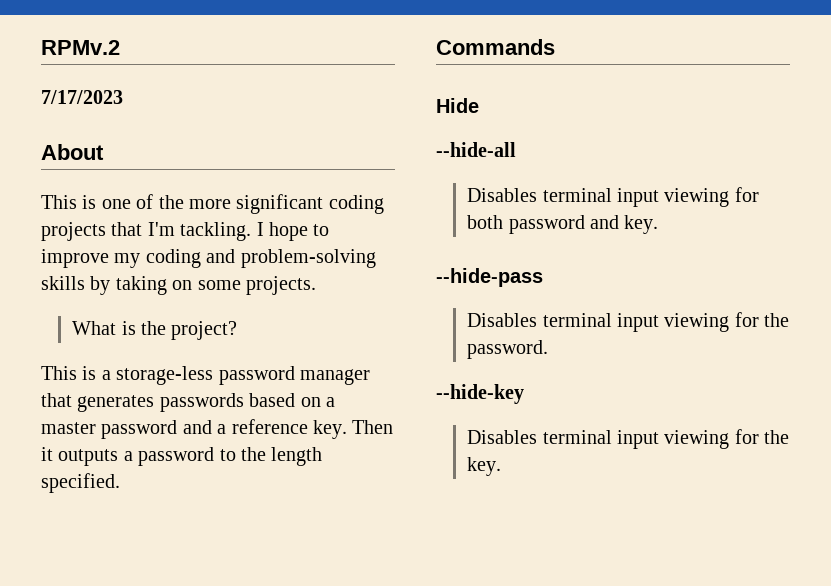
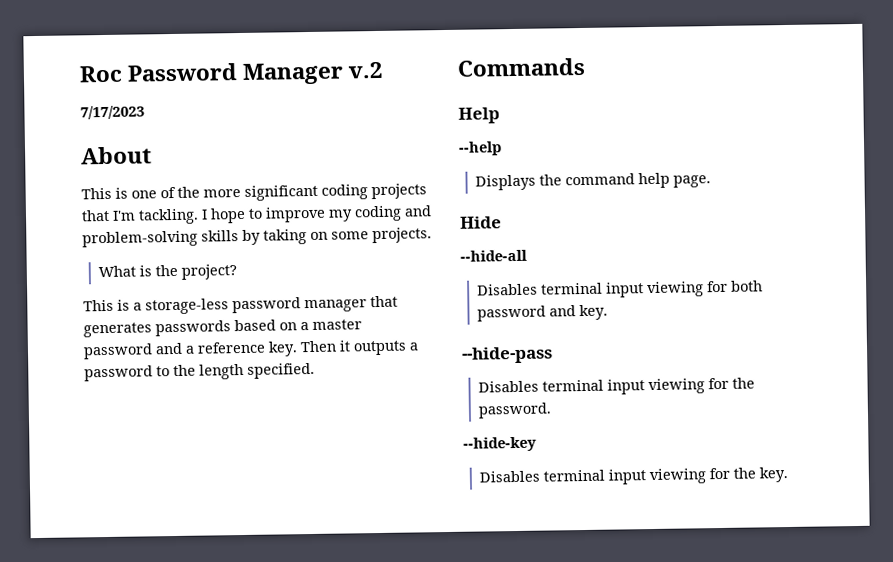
[41,40,120,55] RPMv.2 -> [79,61,385,85] Roc Password Manager v.2
(555, 47) none -> [458,107,500,124] [458,141,502,156] [475,172,712,191] // Help // --help // Displays the command help page.

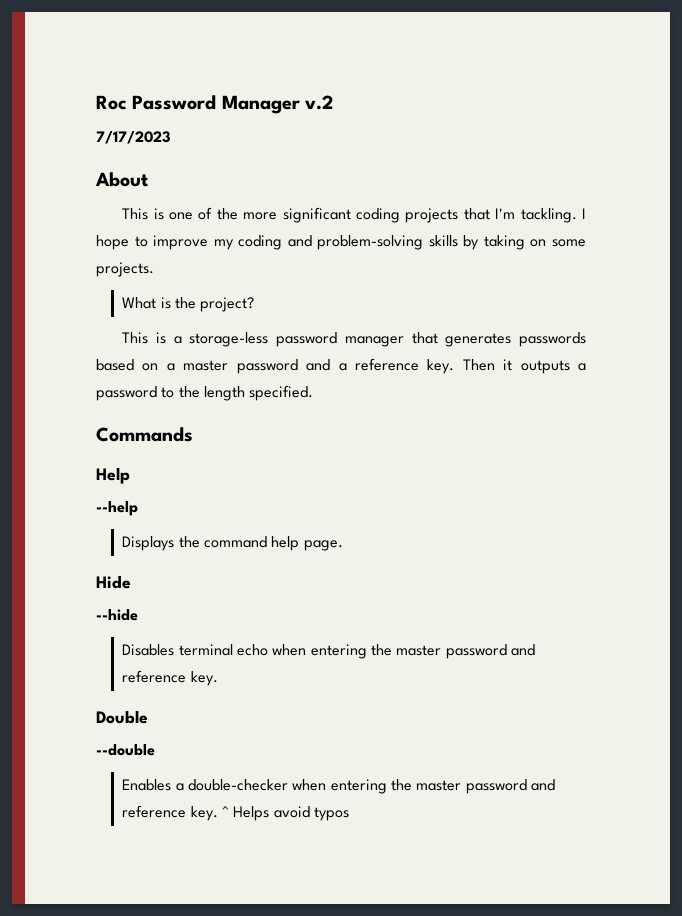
[460,249,527,262] [477,280,764,298] [477,305,577,322] --hide-all // Disables terminal input viewing for both password and -> [96,609,138,621] [122,644,536,659] [122,670,187,683] --hide // Disables terminal echo when entering the master password and reference
[461,346,553,364] [478,377,756,395] [478,402,553,419] [463,436,537,452] [479,467,789,485] --hide-pass // Disables terminal input viewing for the password. // --hide-key // Disables terminal input viewing for the key. -> [96,710,148,724] [96,744,155,756] [122,779,556,794] [122,805,350,821] Double // --double // Enables a double-checker when entering the master password and reference key. ^ Helps avoid typos

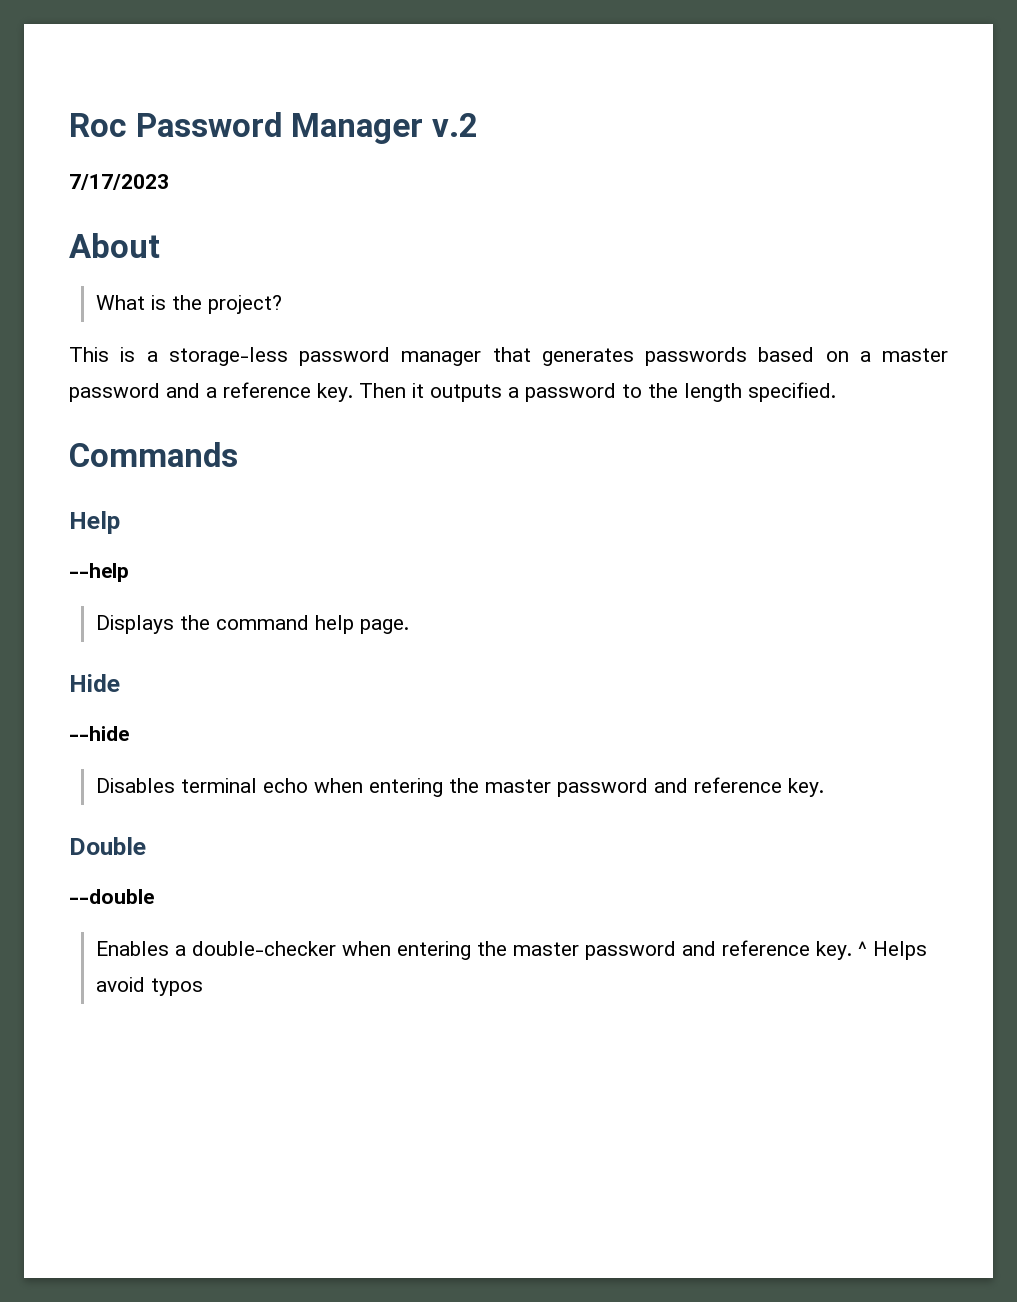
[122,207,587,223] [96,235,587,250] [96,262,154,277] // This is one of the more significant coding projects that I'm tackling. I hope to improve my coding and problem-solving skills by taking on some projects. -> (160, 245) none

